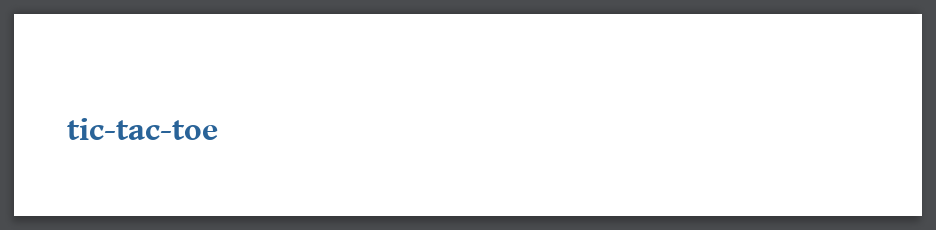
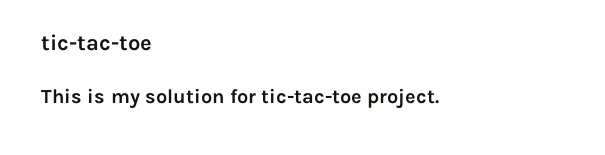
[67,118,218,140] tic-tac-toe -> [41,34,152,51] [41,88,440,109] tic-tac-toe // This is my solution for tic-tac-toe project.

